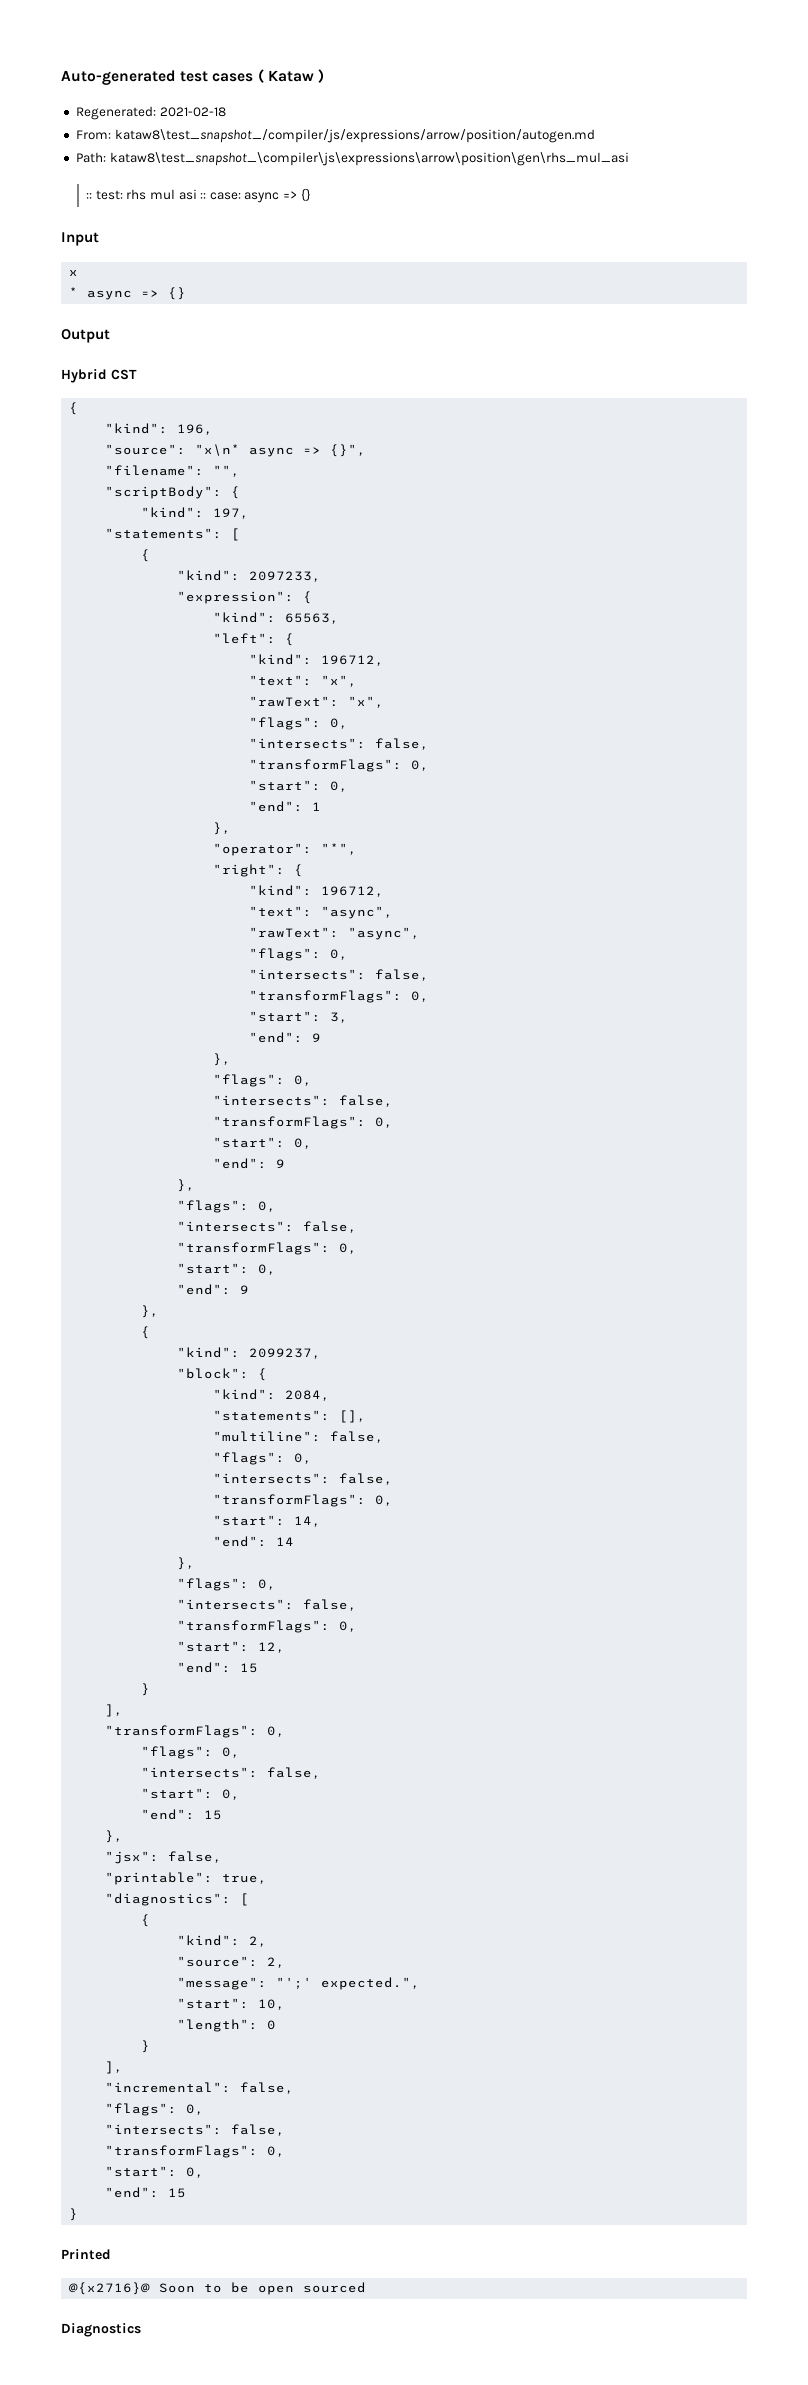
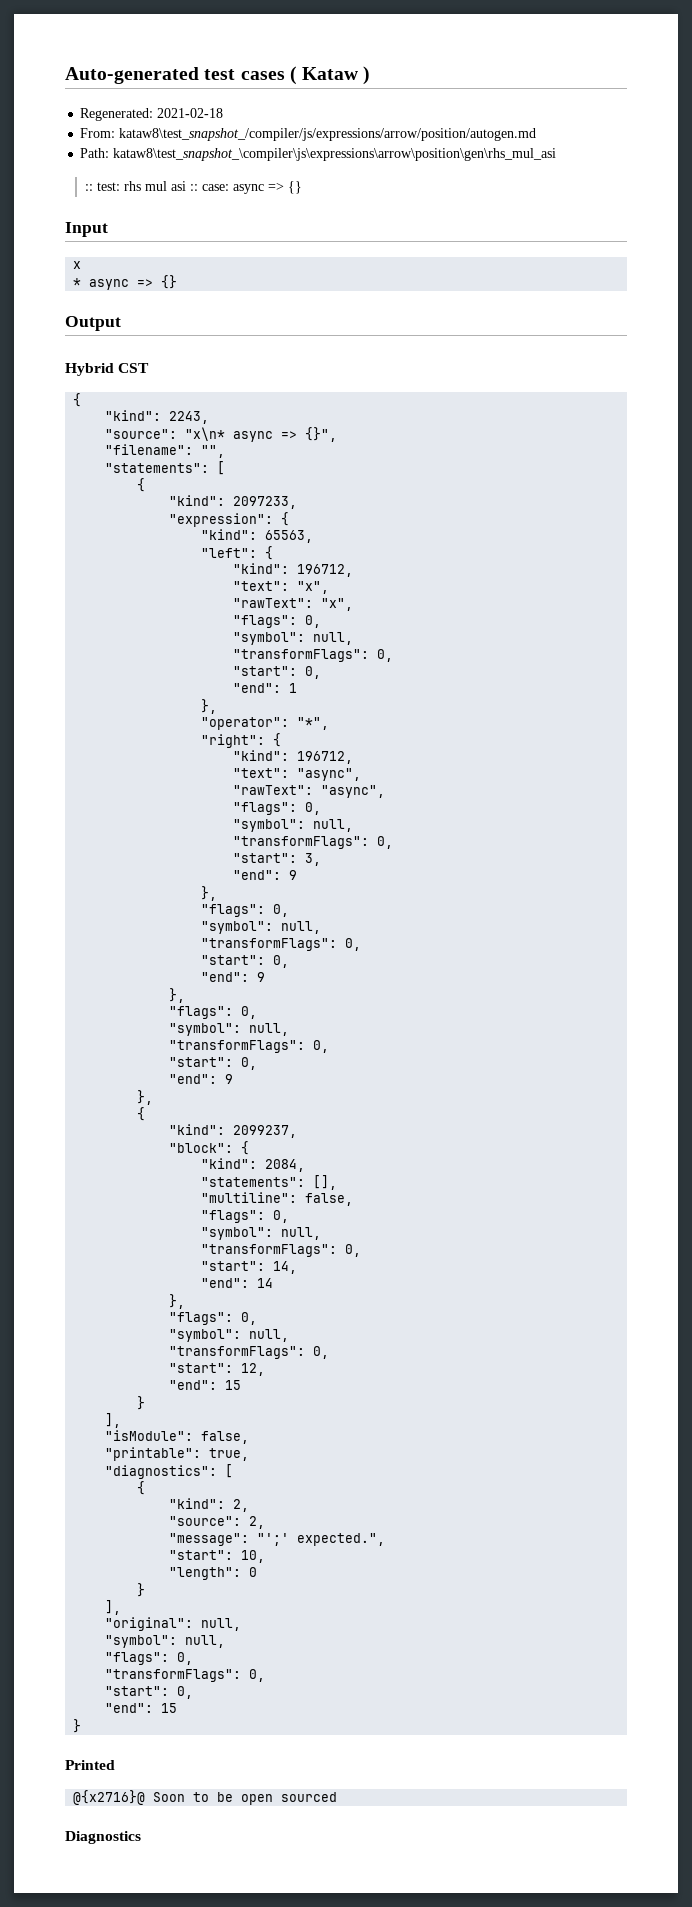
[177,424,214,435] 196, -> [169,411,210,424] 2243,
[105,486,241,499] [141,507,250,519] // "scriptBody": { // "kind": 197, -> (226, 451) none
[249,738,430,750] "intersects": false, -> [233,632,354,645] "symbol": null,
[249,969,430,981] "intersects": false, -> [233,819,354,832] "symbol": null,
[213,1095,394,1107] "intersects": false, -> [201,921,322,934] "symbol": null,
[177,1221,358,1233] "intersects": false, -> [169,1023,290,1036] "symbol": null,
[213,1473,394,1485] "intersects": false, -> [201,1227,322,1240] "symbol": null,
[177,1599,358,1611] "intersects": false, -> [169,1329,290,1342] "symbol": null,
[105,1725,286,1738] [141,1746,241,1759] [141,1767,322,1779] [141,1788,241,1800] [141,1809,223,1820] [105,1830,124,1843] [105,1851,160,1864] "transformFlags": 0, // "flags": 0, // "intersects": false, // "start": 0, // "end": 15 // }, // "jsx": -> [105,1430,194,1441] "isModule":
[105,2082,295,2094] [105,2103,205,2116] [105,2124,286,2136] "incremental": false, // "flags": 0, // "intersects": false, -> [105,1617,242,1631] [105,1635,226,1648] [105,1652,194,1665] "original": null, // "symbol": null, // "flags": 0,

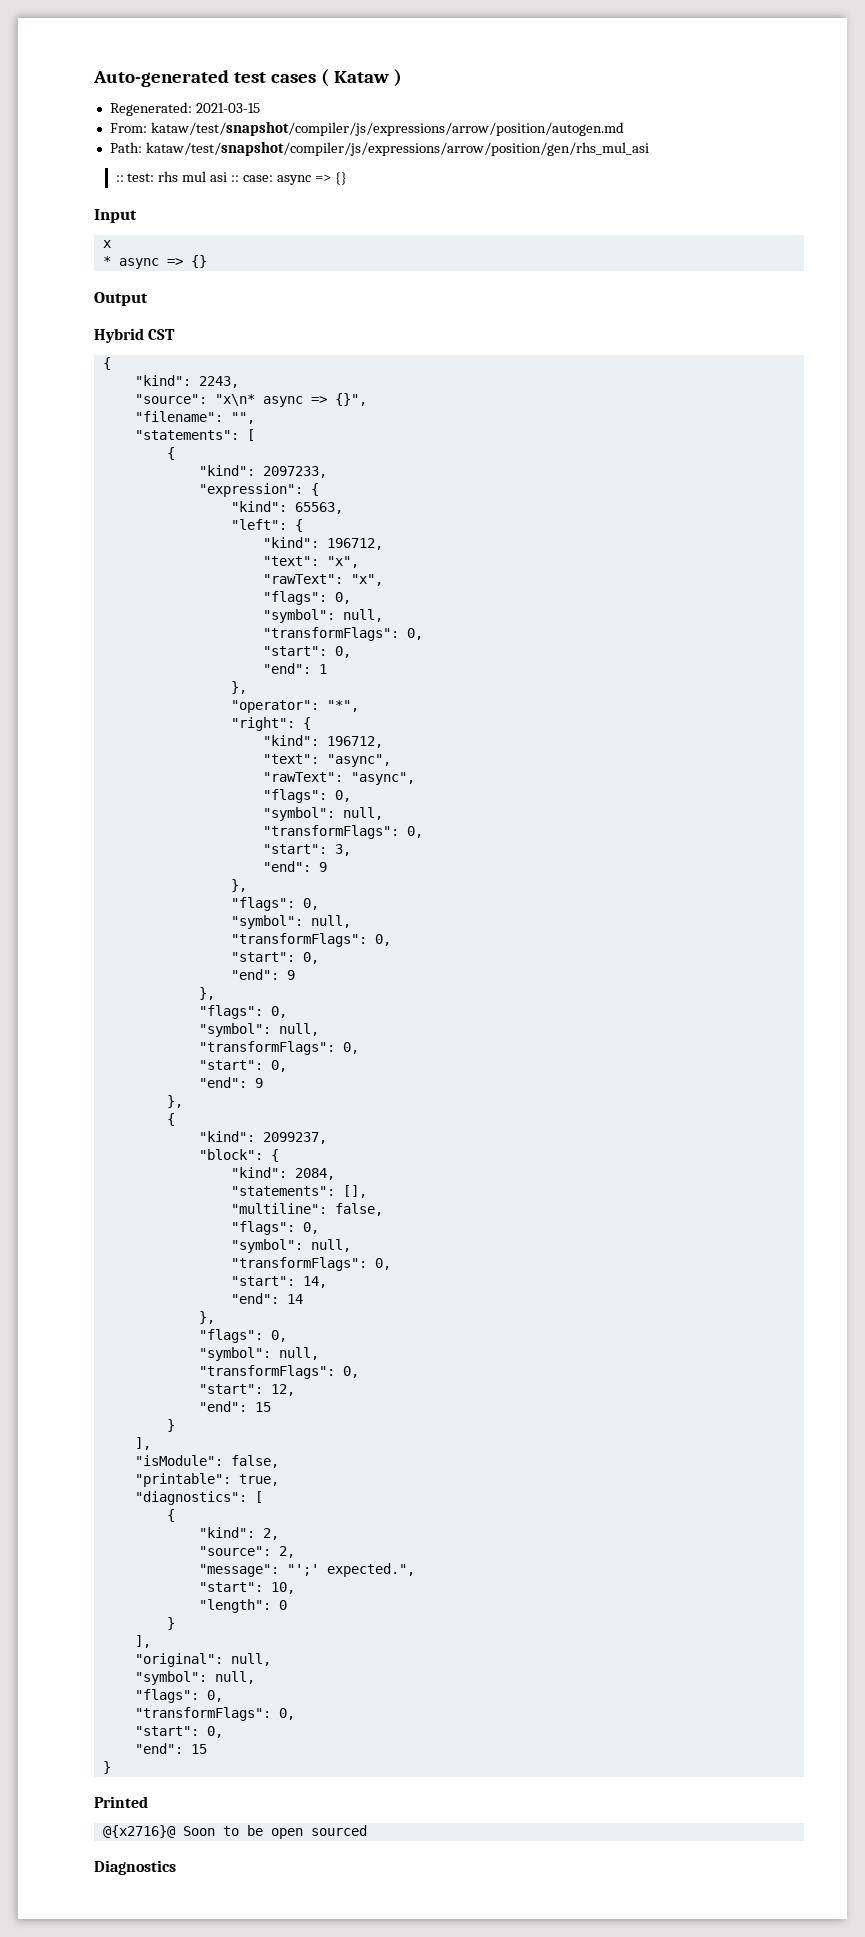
[157,108,224,118] 2021-02-18 -> [195,103,260,113] 2021-03-15
[119,128,537,141] kataw8\test_snapshot_/compiler/js/expressions/arrow/position/autogen.md -> [150,121,624,136] kataw/test/snapshot/compiler/js/expressions/arrow/position/autogen.md
[113,148,557,161] kataw8\test_snapshot_\compiler\js\expressions\arrow\position\gen\rhs_mul_asi -> [145,141,649,156] kataw/test/snapshot/compiler/js/expressions/arrow/position/gen/rhs_mul_asi

